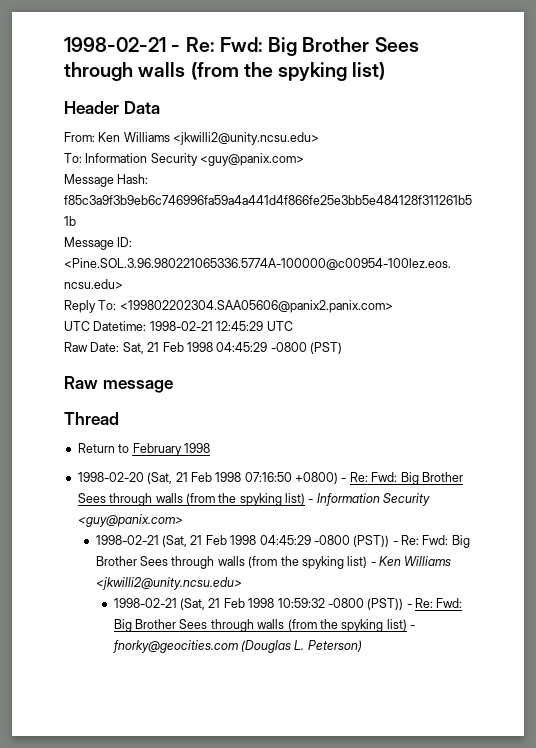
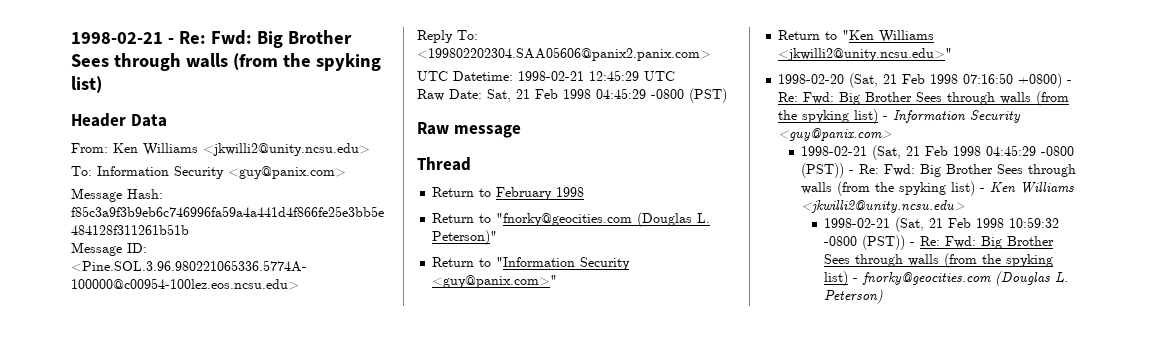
(210, 448) none -> [432,212,711,227] [432,230,498,245] [432,257,631,270] [432,275,558,288] [778,30,935,43] [778,48,953,61] // Return to "fnorky@geocities.com (Douglas L. Peterson)" // Return to "Information Security <guy@panix.com>" // Return to "Ken Williams <jkwilli2@unity.ncsu.edu>"

